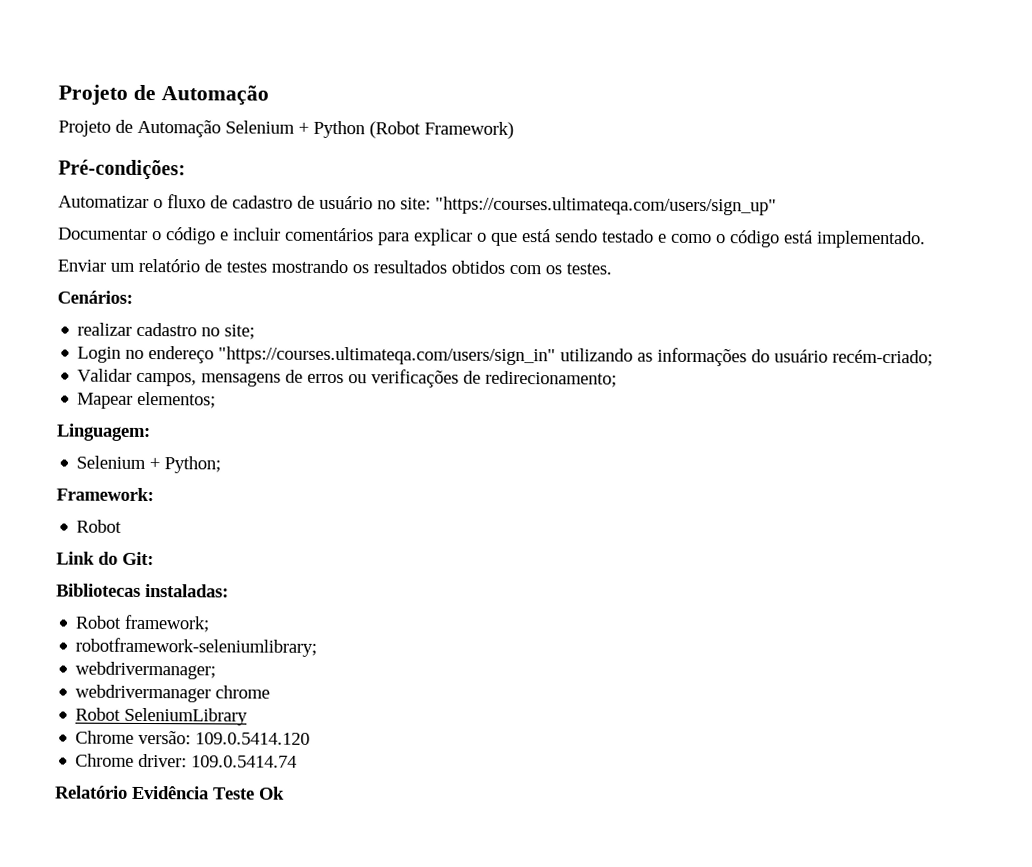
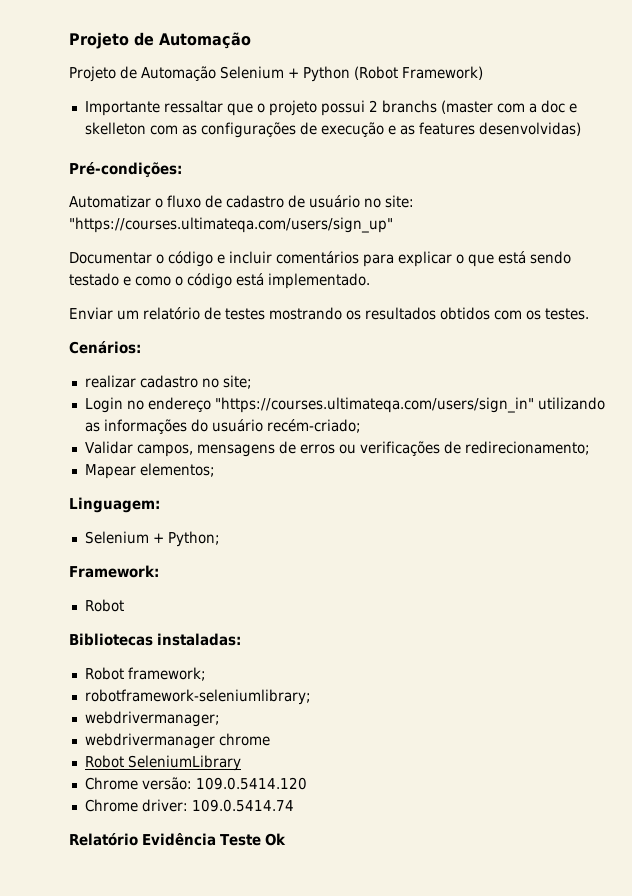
(514, 130) none -> [84,100,577,116] [84,122,581,138] // Importante ressaltar que o projeto possui 2 branchs (master com a doc e skelleton com as configurações de execução e as features desenvolvidas)
[56,551,154,566] // Link do Git: -> (124, 605) none

